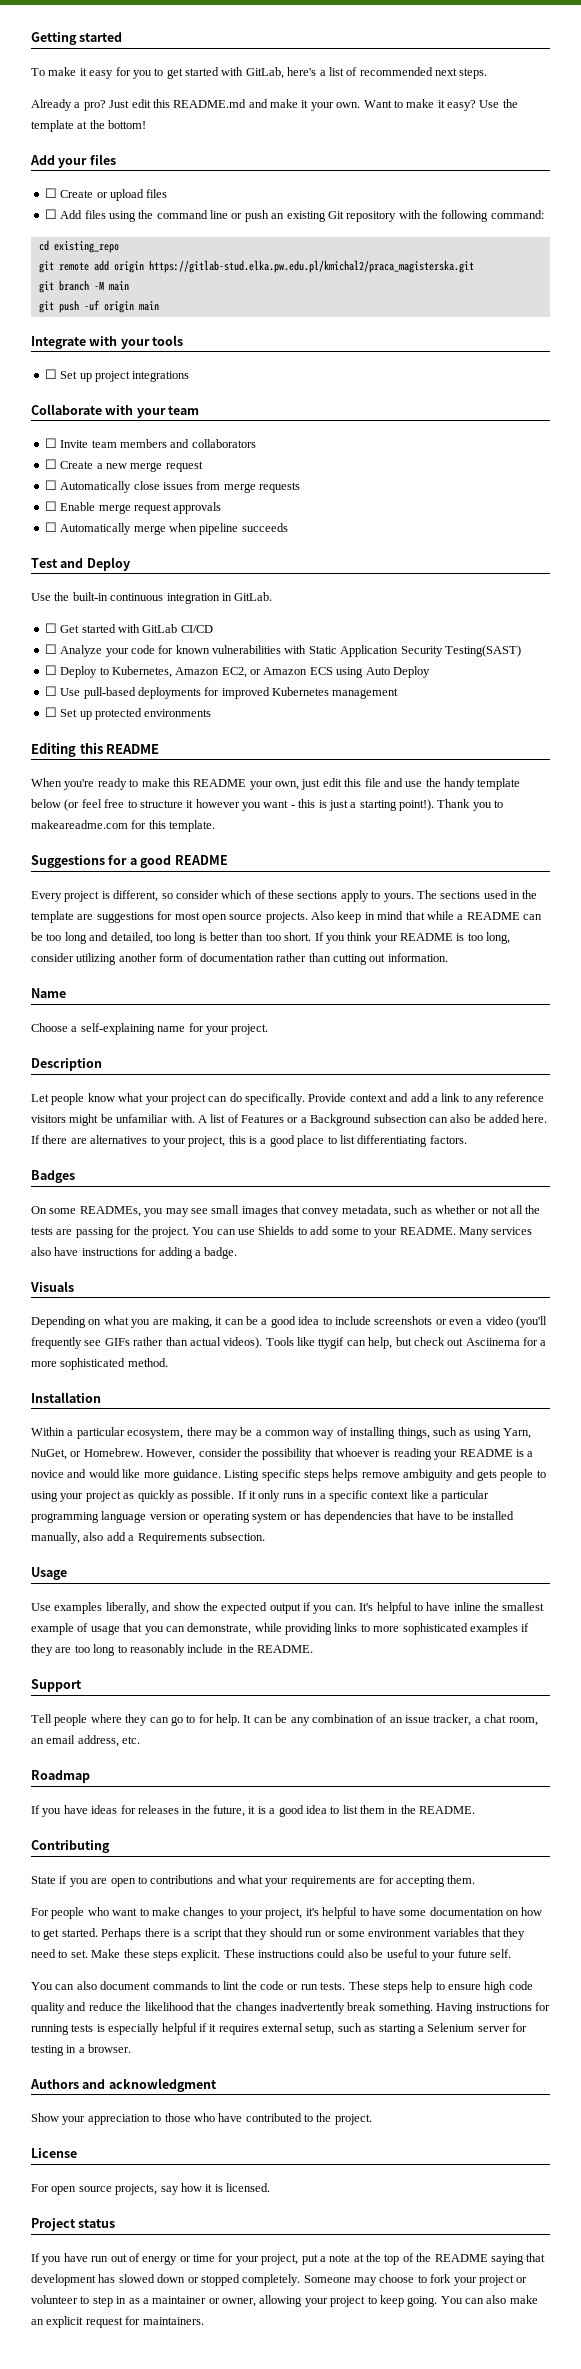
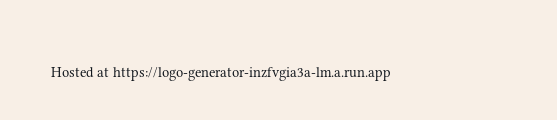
[31,32,123,45] [31,67,488,79] [31,99,518,111] [31,120,147,132] [30,154,116,168] [44,188,168,201] [44,209,544,222] [38,240,119,253] [38,260,474,273] [38,280,129,293] [38,300,159,313] [31,335,184,349] [44,369,190,382] [31,404,200,418] [44,438,256,448] [44,459,203,472] [44,480,300,493] [44,501,222,514] [44,522,288,535] [31,557,130,571] [31,592,273,604] [44,623,213,633] [44,644,521,657] [44,665,430,678] [44,686,399,699] [44,707,212,720] [31,742,160,757] [31,778,521,790] [31,799,504,811] [31,820,216,832] [31,855,228,868] [31,890,538,902] [31,911,542,923] [31,932,511,944] [31,953,448,965] [31,988,66,998] [31,1023,269,1035] [31,1058,102,1071] [31,1093,545,1105] [31,1114,548,1126] [31,1135,467,1147] [31,1170,75,1183] [31,1205,541,1217] [31,1226,533,1238] [31,1247,238,1259] [30,1281,74,1292] [31,1316,548,1328] [31,1337,547,1349] [31,1358,168,1370] [31,1392,101,1403] [31,1427,531,1439] [31,1448,534,1460] [31,1469,546,1481] [31,1490,490,1502] [31,1511,514,1523] [31,1532,265,1544] [31,1567,67,1580] [31,1602,545,1614] [31,1623,530,1635] [31,1644,314,1656] [31,1679,82,1692] [31,1714,538,1726] [31,1735,141,1747] [31,1770,90,1783] [31,1805,476,1817] [31,1840,110,1853] [31,1875,476,1887] [31,1907,543,1919] [31,1928,526,1940] [31,1949,511,1961] [31,1981,533,1993] [31,2002,550,2014] [31,2023,527,2035] [31,2044,132,2056] [30,2078,217,2092] [31,2113,372,2125] [31,2148,77,2158] [31,2183,270,2195] [31,2218,116,2231] [31,2253,546,2265] [31,2274,528,2286] [31,2295,538,2307] [31,2316,204,2328] Getting started // To make it easy for you to get started with GitLab, here's a list of recommended next steps. // Already a pro? Just edit this README.md and make it your own. Want to make it easy? Use the template at the bottom! // Add your files // ☐ Create or upload files // ☐ Add files using the command line or push an existing Git repository with the following command: // cd existing_repo // git remote add origin https://gitlab-stud.elka.pw.edu.pl/kmichal2/praca_magisterska.git // git branch -M main // git push -uf origin main // Integrate with your tools // ☐ Set up project integrations // Collaborate with your team // ☐ Invite team members and collaborators // ☐ Create a new merge request // ☐ Automatically close issues from merge requests // ☐ Enable merge request approvals // ☐ Automatically merge when pipeline succeeds // Test and Deploy // Use the built-in continuous integration in GitLab. // ☐ Get started with GitLab CI/CD // ☐ Analyze your code for known vulnerabilities with Static Application Security Testing(SAST) // ☐ Deploy to Kubernetes, Amazon EC2, or Amazon ECS using Auto Deploy // ☐ Use pull-based deployments for improved Kubernetes management // ☐ Set up protected environments // Editing this README // When you're ready to make this README your own, just edit this file and use the handy template below (or feel free to structure it however you want - this is just a starting point!). Thank you to makeareadme.com for this template. // Suggestions for a good README // Every project is different, so consider which of these sections apply to yours. The sections used in the template are suggestions for most open source projects. Also keep in mind that while a README can be too long and detailed, too long is better than too short. If you think your README is too long, consider utilizing another form of documentation rather than cutting out information. // Name // Choose a self-explaining name for your project. // Description // Let people know what your project can do specifically. Provide context and add a link to any reference visitors might be unfamiliar with. A list of Features or a Background subsection can also be added here. If there are alternatives to your project, this is a good place to list differentiating factors. // Badges // On some READMEs, you may see small images that convey metadata, such as whether or not all the tests are passing for the project. You can use Shields to add some to your README. Many services also have instructions for adding a badge. // Visuals // Depending on what you are making, it can be a good idea to include screenshots or even a video (you'll frequently see GIFs rather than actual videos). Tools like ttygif can help, but check out Asciinema for a more sophisticated method. // Installation // Within a particular ecosystem, there may be a common way of installing things, such as using Yarn, NuGet, or Homebrew. However, consider the possibility that whoever is reading your README is a novice and would like more guidance. Listing specific steps helps remove ambiguity and gets people to using your project as quickly as possible. If it only runs in a specific context like a particular programming language version or operating system or has dependencies that have to be installed manually, also add a Requirements subsection. // Usage // Use examples liberally, and show the expected output if you can. It's helpful to have inline the smallest example of usage that you can demonstrate, while providing links to more sophisticated examples if they are too long to reasonably include in the README. // Support // Tell people where they can go to for help. It can be any combination of an issue tracker, a chat room, an email address, etc. // Roadmap // If you have ideas for releases in the future, it is a good idea to list them in the README. // Contributing // State if you are open to contributions and what your requirements are for accepting them. // For people who want to make changes to your project, it's helpful to have some documentation on how to get started. Perhaps there is a script that they should run or some environment variables that they need to set. Make these steps explicit. These instructions could also be useful to your future self. // You can also document commands to lint the code or run tests. These steps help to ensure high code quality and reduce the likelihood that the changes inadvertently break something. Having instructions for running tests is especially helpful if it requires external setup, such as starting a Selenium server for testing in a browser. // Authors and acknowledgment // Show your appreciation to those who have contributed to the project. // License // For open source projects, say how it is licensed. // Project status // If you have run out of energy or time for your project, put a note at the top of the README saying that development has slowed down or stopped completely. Someone may choose to fork your project or volunteer to step in as a maintainer or owner, allowing your project to keep going. You can also make an explicit request for maintainers. -> [51,67,391,81] Hosted at https://logo-generator-inzfvgia3a-lm.a.run.app

